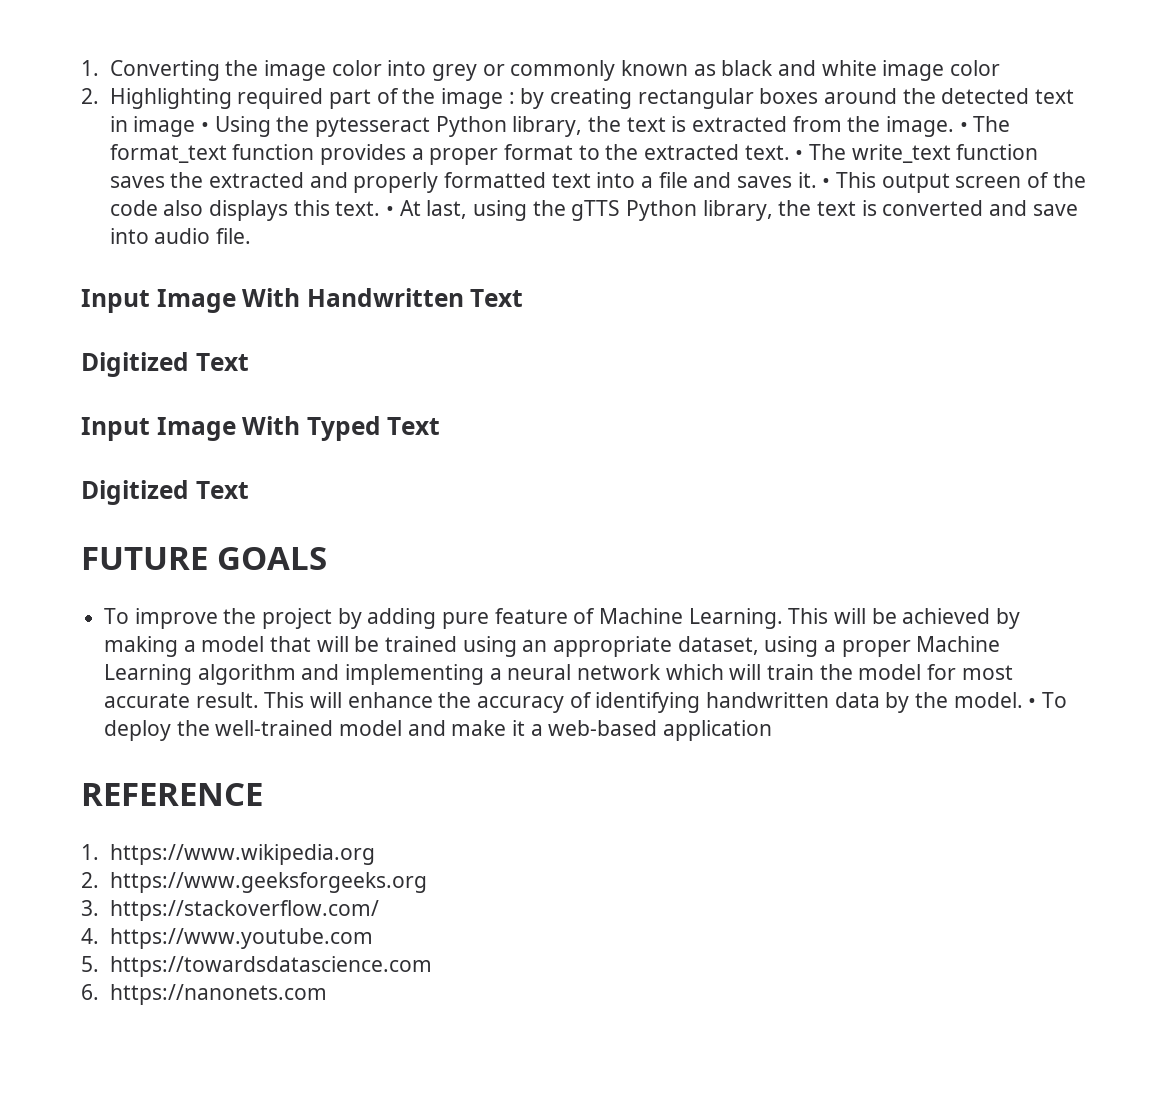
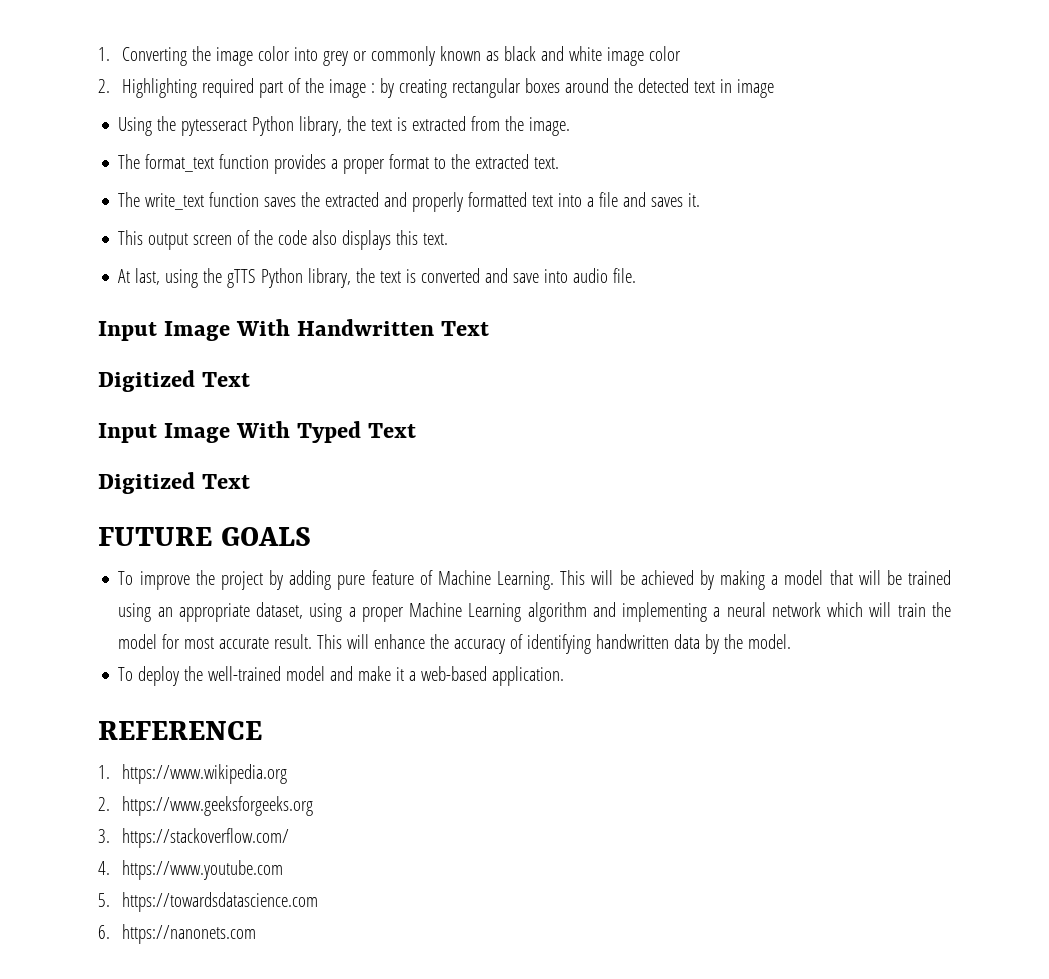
[200,122,209,132] • -> (774, 88) //
[959,122,968,132] • -> (571, 126) //
[795,150,804,160] • -> (560, 163) //
[822,178,831,188] • -> (701, 200) //
[385,206,394,216] • -> (449, 239) //
[1028,698,1037,708] • -> (792, 641) //
[663,720,773,741] application -> [492,666,565,686] application.

